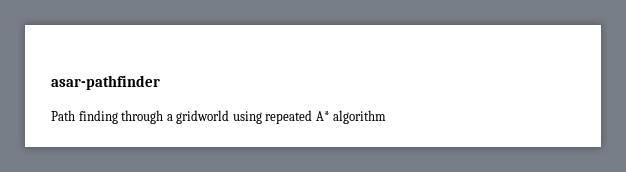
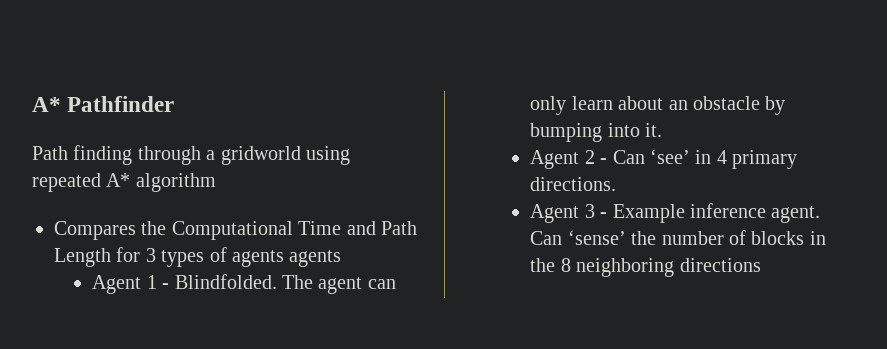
[51,75,160,90] asar-pathfinder -> [32,96,175,112] A* Pathfinder
(387, 117) none -> [54,221,417,240] [54,247,342,267] [92,274,396,294] [530,96,786,115] [530,123,663,142] [530,149,798,169] [530,177,617,191] [530,203,821,223] [530,230,826,245] [530,258,761,277] // Compares the Computational Time and Path Length for 3 types of agents agents // Agent 1 - Blindfolded. The agent can only learn about an obstacle by bumping into it. // Agent 2 - Can ‘see’ in 4 primary directions. // Agent 3 - Example inference agent. Can ‘sense’ the number of blocks in the 8 neighboring directions

